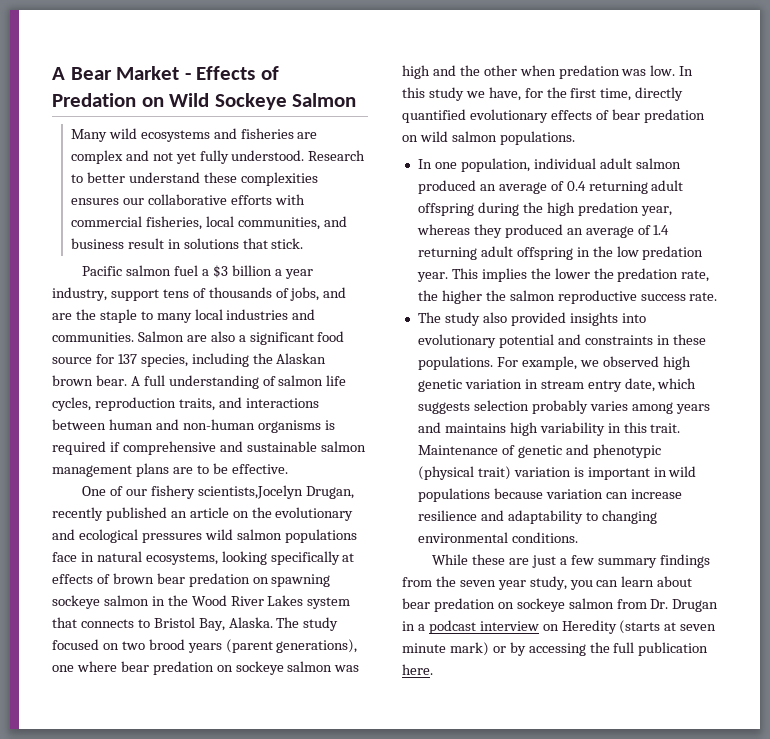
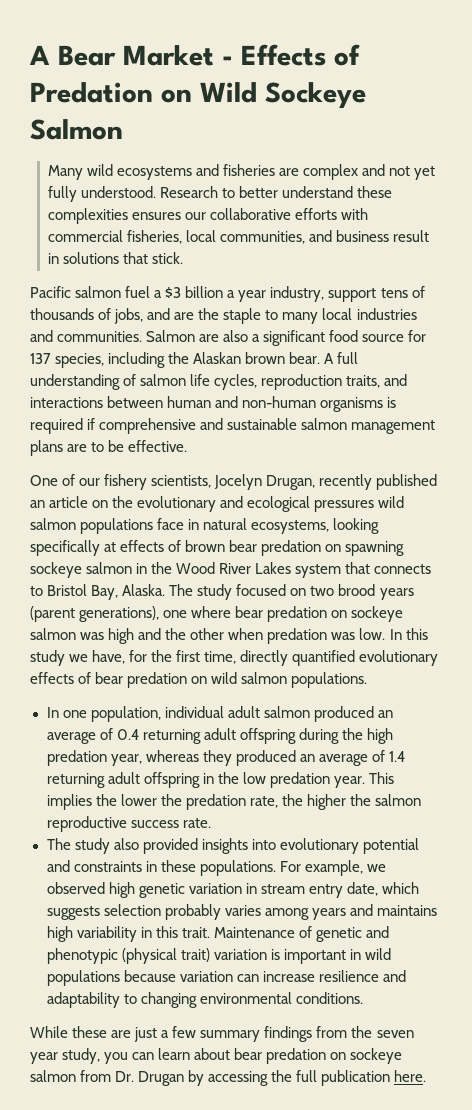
[197,485,303,499] scientists,Jocelyn -> [151,474,263,490] scientists, Jocelyn
[402,620,717,634] [402,642,506,656] in a podcast interview on Heredity (starts at seven minute mark) or -> (185, 1078) none

